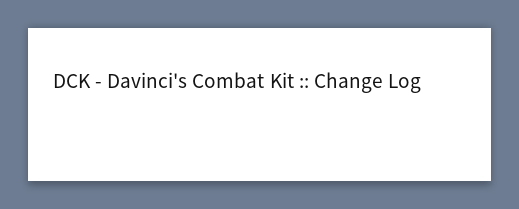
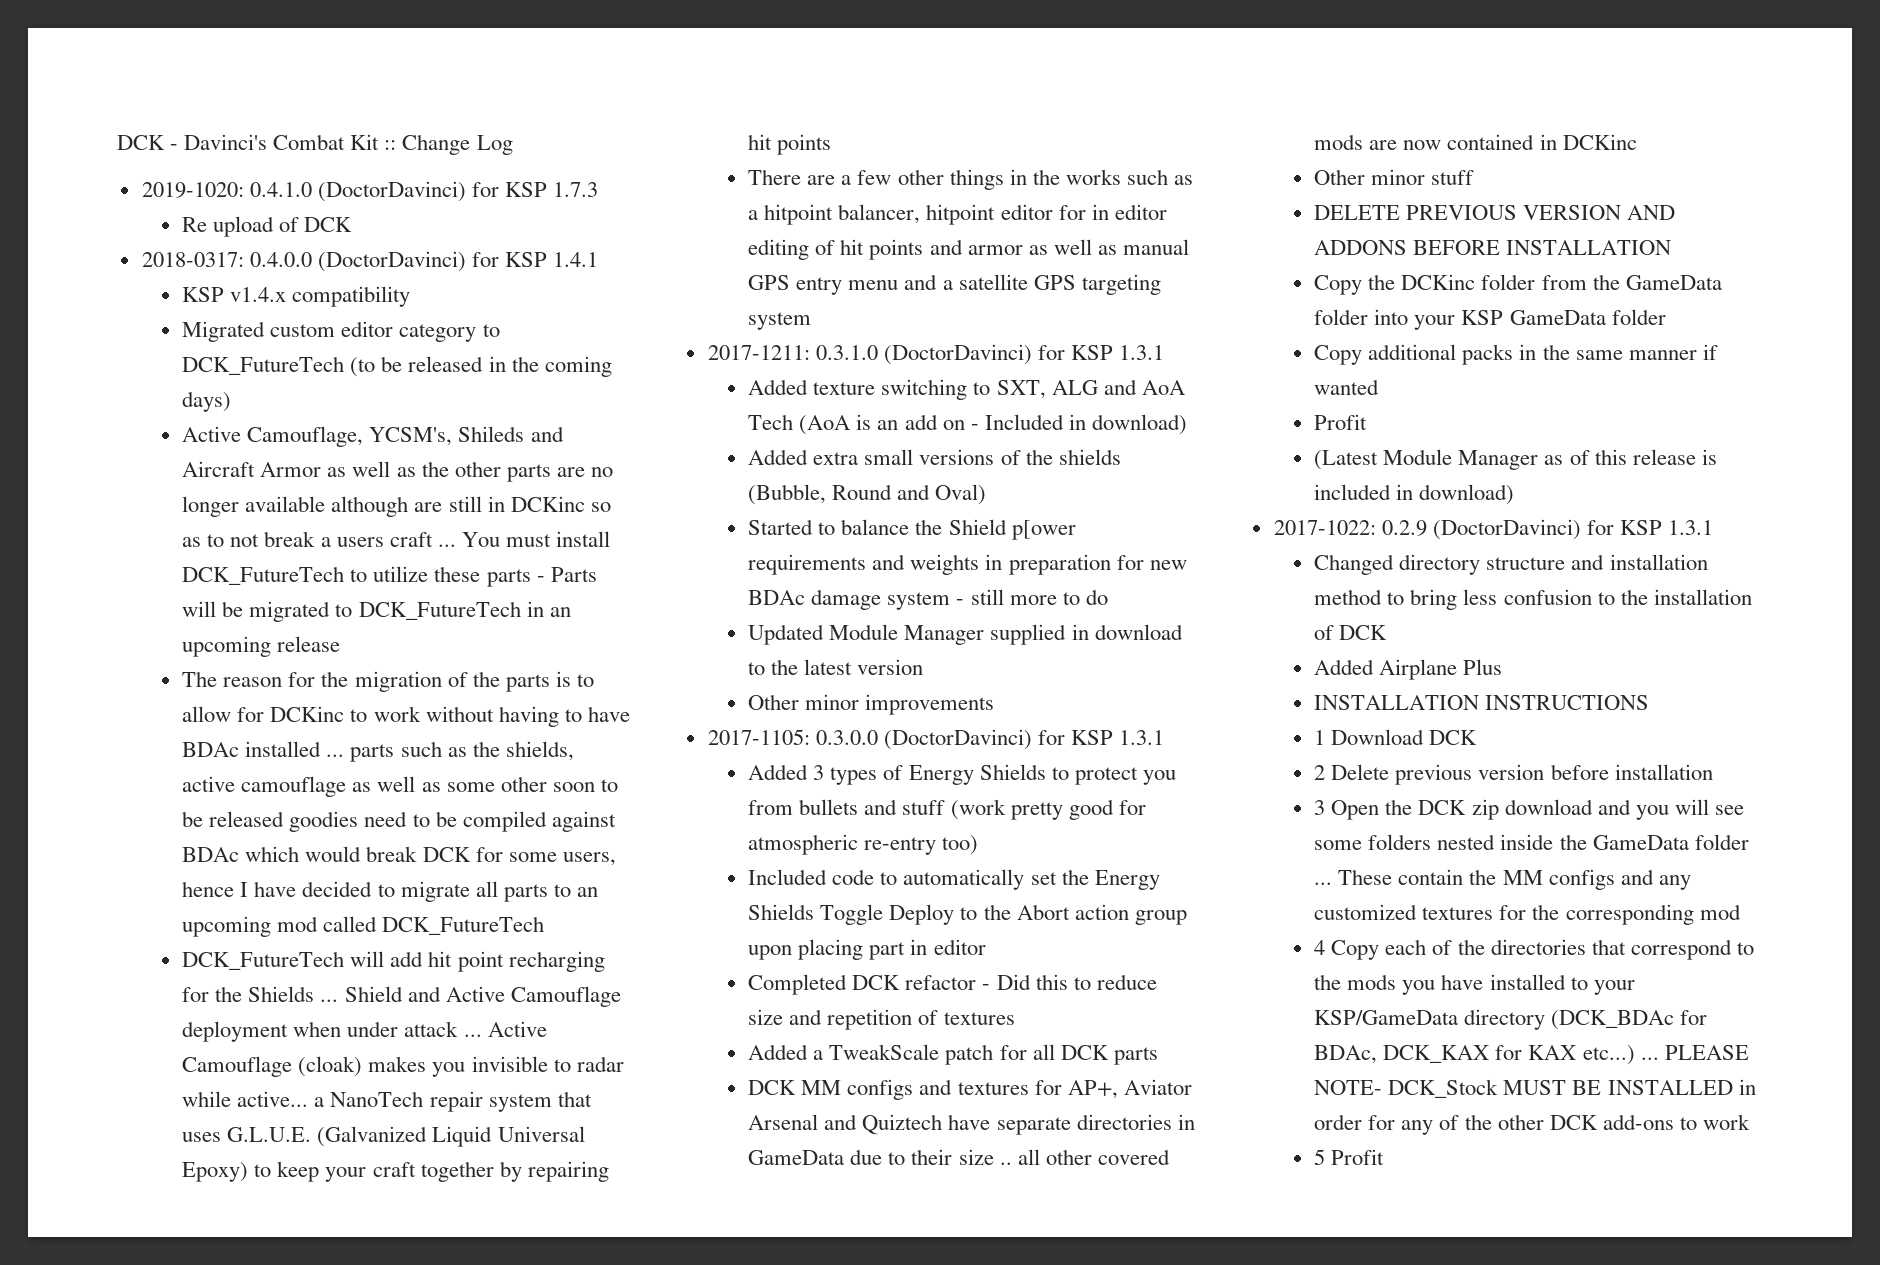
(421, 83) none -> [141,181,599,202] [182,216,353,237] [141,251,599,272] [182,286,411,307] [182,321,500,342] [182,356,612,377] [182,391,232,412] [182,426,564,447] [182,461,613,482] [182,496,611,517] [182,531,610,547] [182,566,597,587] [182,601,571,622] [182,636,341,657] [182,671,594,692] [182,706,630,727] [182,741,574,762] [182,776,618,797] [182,811,616,832] [182,846,616,866] [182,881,598,902] [182,916,545,937] [182,951,605,972] [182,986,621,1007] [182,1021,547,1042] [182,1056,624,1077] [182,1091,592,1112] [182,1126,585,1147] [182,1161,609,1182] [748,134,832,155] [748,169,1193,190] [748,204,1167,225] [748,239,1189,260] [748,274,1161,295] [748,312,812,330] [707,344,1165,365] [748,379,1185,400] [748,414,1187,435] [748,449,1121,465] [748,484,987,505] [748,519,1076,540] [748,554,1187,575] [748,589,1108,610] [748,624,1183,645] [748,659,924,675] [748,694,995,715] [707,729,1165,750] [748,764,1176,785] [748,799,1146,820] [748,834,979,855] [748,869,1160,890] [748,904,1187,925] [748,939,986,960] [748,974,1157,995] [748,1009,1015,1030] [748,1044,1158,1065] [748,1079,1192,1100] [748,1114,1195,1135] [748,1149,1170,1165] [1314,134,1637,150] [1314,169,1475,185] [1314,205,1676,220] [1314,240,1672,255] [1314,274,1722,295] [1314,309,1666,330] [1314,344,1718,365] [1314,379,1380,395] [1314,414,1368,430] [1314,449,1717,470] [1314,484,1515,505] [1273,519,1714,540] [1314,554,1708,575] [1314,589,1752,610] [1314,625,1388,640] [1314,659,1503,680] [1314,695,1650,710] [1314,729,1478,745] [1314,764,1713,785] [1314,799,1744,820] [1314,834,1749,850] [1314,869,1691,890] [1314,904,1741,925] [1314,939,1754,960] [1314,974,1635,995] [1314,1009,1708,1030] [1314,1045,1749,1065] [1314,1079,1756,1098] [1314,1114,1750,1135] [1314,1149,1385,1165] // 2019-1020: 0.4.1.0 (DoctorDavinci) for KSP 1.7.3 // Re upload of DCK // 2018-0317: 0.4.0.0 (DoctorDavinci) for KSP 1.4.1 // KSP v1.4.x compatibility // Migrated custom editor category to DCK_FutureTech (to be released in the coming days) // Active Camouflage, YCSM's, Shileds and Aircraft Armor as well as the other parts are no longer available although are still in DCKinc so as to not break a users craft ... You must install DCK_FutureTech to utilize these parts - Parts will be migrated to DCK_FutureTech in an upcoming release // The reason for the migration of the parts is to allow for DCKinc to work without having to have BDAc installed ... parts such as the shields, active camouflage as well as some other soon to be released goodies need to be compiled against BDAc which would break DCK for some users, hence I have decided to migrate all parts to an upcoming mod called DCK_FutureTech // DCK_FutureTech will add hit point recharging for the Shields ... Shield and Active Camouflage deployment when under attack ... Active Camouflage (cloak) makes you invisible to radar while active... a NanoTech repair system that uses G.L.U.E. (Galvanized Liquid Universal Epoxy) to keep your craft together by repairing hit points // There are a few other things in the works such as a hitpoint balancer, hitpoint editor for in editor editing of hit points and armor as well as manual GPS entry menu and a satellite GPS targeting system // 2017-1211: 0.3.1.0 (DoctorDavinci) for KSP 1.3.1 // Added texture switching to SXT, ALG and AoA Tech (AoA is an add on - Included in download) // Added extra small versions of the shields (Bubble, Round and Oval) // Started to balance the Shield p[ower requirements and weights in preparation for new BDAc damage system - still more to do // Updated Module Manager supplied in download to the latest version // Other minor improvements // 2017-1105: 0.3.0.0 (DoctorDavinci) for KSP 1.3.1 // Added 3 types of Energy Shields to protect you from bullets and stuff (work pretty good for atmospheric re-entry too) // Included code to automatically set the Energy Shields Toggle Deploy to the Abort action group upon placing part in editor // Completed DCK refactor - Did this to reduce size and repetition of textures // Added a TweakScale patch for all DCK parts // DCK MM configs and textures for AP+, Aviator Arsenal and Quiztech have separate directories in GameData due to their size .. all other covered mods are now contained in DCKinc // Other minor stuff // DELETE PREVIOUS VERSION AND ADDONS BEFORE INSTALLATION // Copy the DCKinc folder from the GameData folder into your KSP GameData folder // Copy additional packs in the same manner if wanted // Profit // (Latest Module Manager as of this release is included in download) // 2017-1022: 0.2.9 (DoctorDavinci) for KSP 1.3.1 // Changed directory structure and installation method to bring less confusion to the installation of DCK // Added Airplane Plus // INSTALLATION INSTRUCTIONS // 1 Download DCK // 2 Delete previous version before installation // 3 Open the DCK zip download and you will see some folders nested inside the GameData folder ... These contain the MM configs and any customized textures for the corresponding mod // 4 Copy each of the directories that correspond to the mods you have installed to your KSP/GameData directory (DCK_BDAc for BDAc, DCK_KAX for KAX etc...) ... PLEASE NOTE- DCK_Stock MUST BE INSTALLED in order for any of the other DCK add-ons to work // 5 Profit

